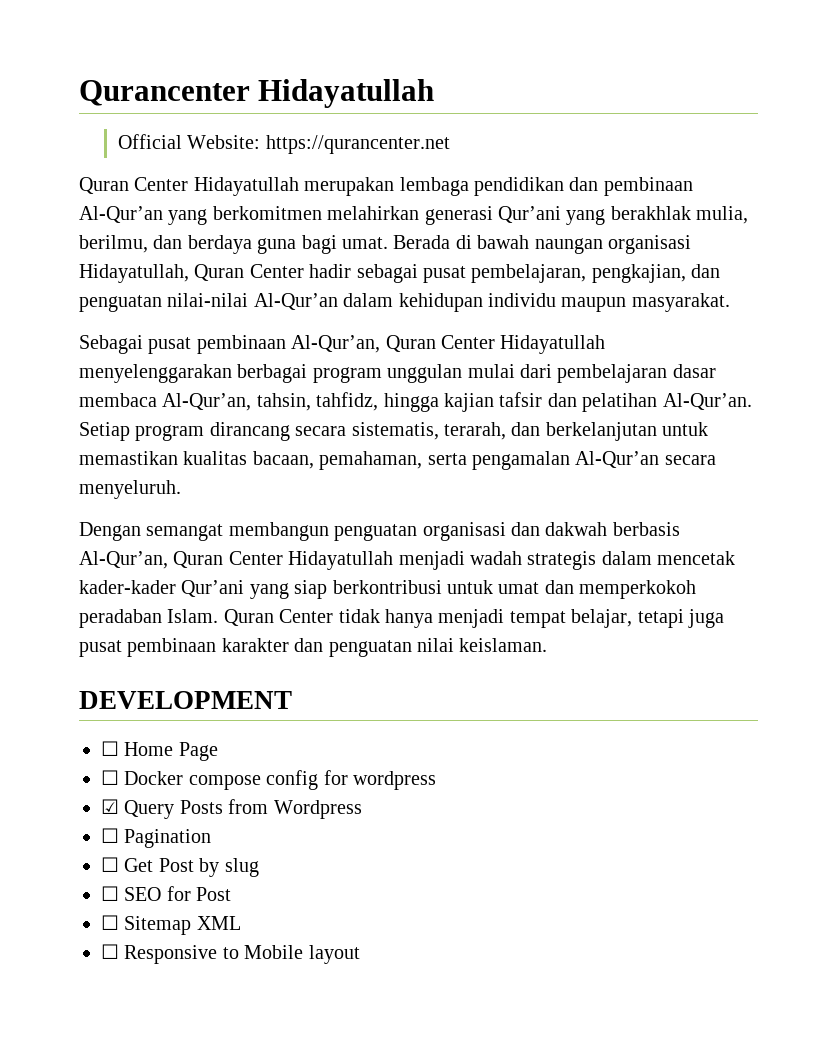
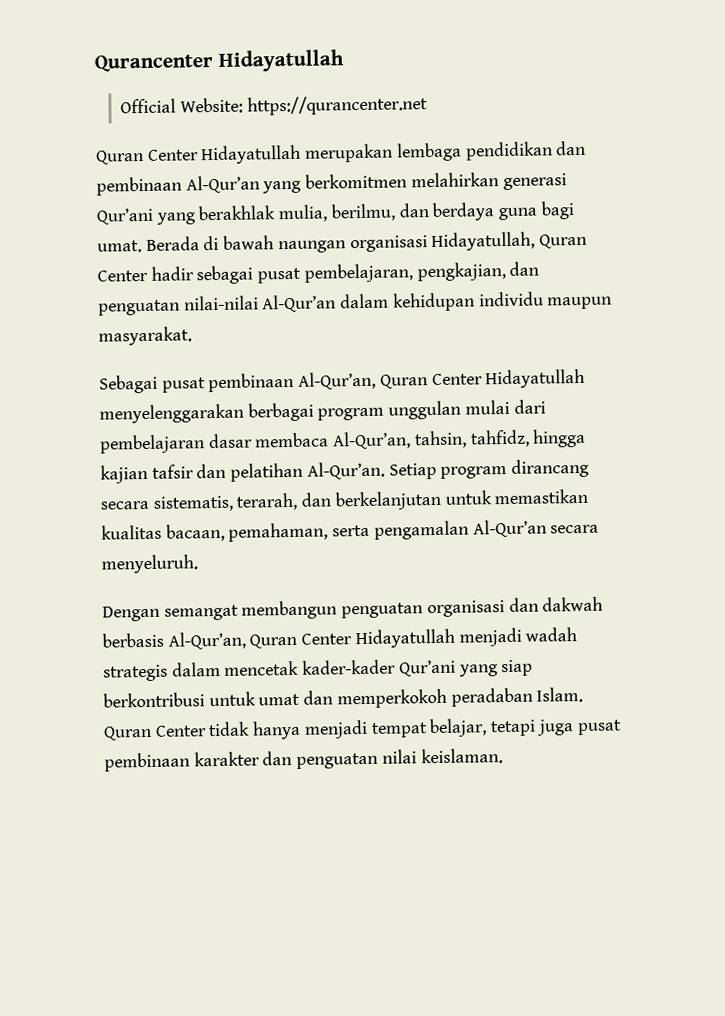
[79,691,292,709] [101,741,218,761] [101,770,436,790] [101,799,362,819] [101,828,212,848] [101,857,259,877] [101,886,232,901] [101,915,241,935] [101,944,360,964] // DEVELOPMENT // ☐ Home Page // ☐ Docker compose config for wordpress // ☑ Query Posts from Wordpress // ☐ Pagination // ☐ Get Post by slug // ☐ SEO for Post // ☐ Sitemap XML // ☐ Responsive to Mobile layout -> (503, 756) none

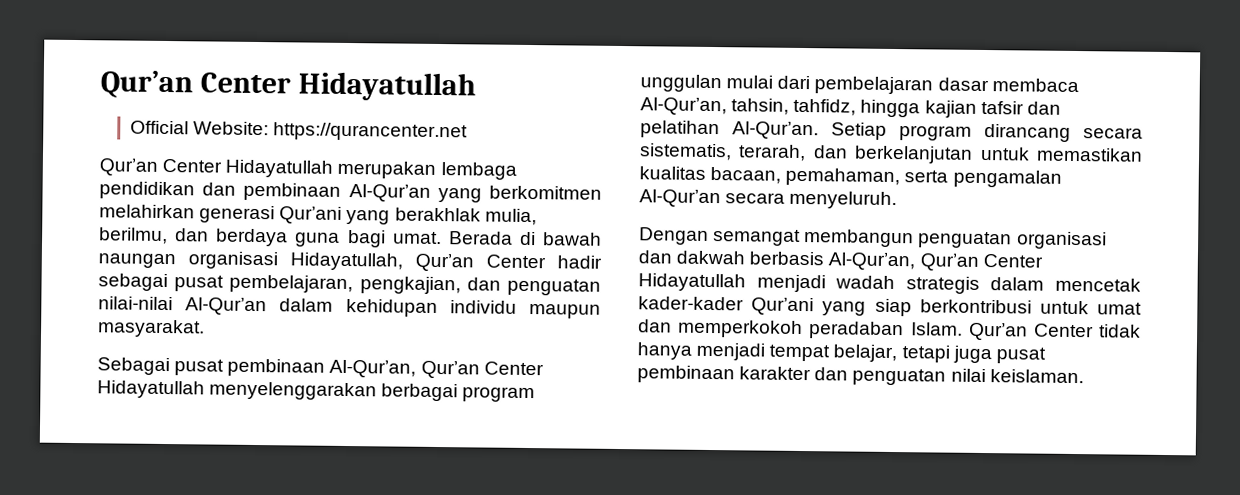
[94,54,213,72] Qurancenter -> [100,70,292,99] Qur’an Center
[96,149,144,165] Quran -> [99,158,158,176] Qur’an
[539,233,588,249] Quran -> [415,253,474,272] Qur’an
[379,374,428,389] Quran -> [420,360,480,379] Qur’an
[249,633,298,649] Quran -> [919,253,979,271] Qur’an
[103,725,152,741] Quran -> [968,322,1028,341] Qur’an

